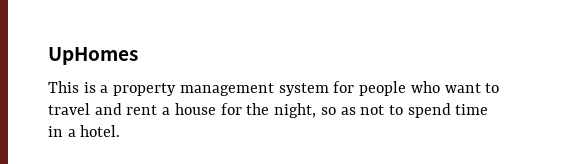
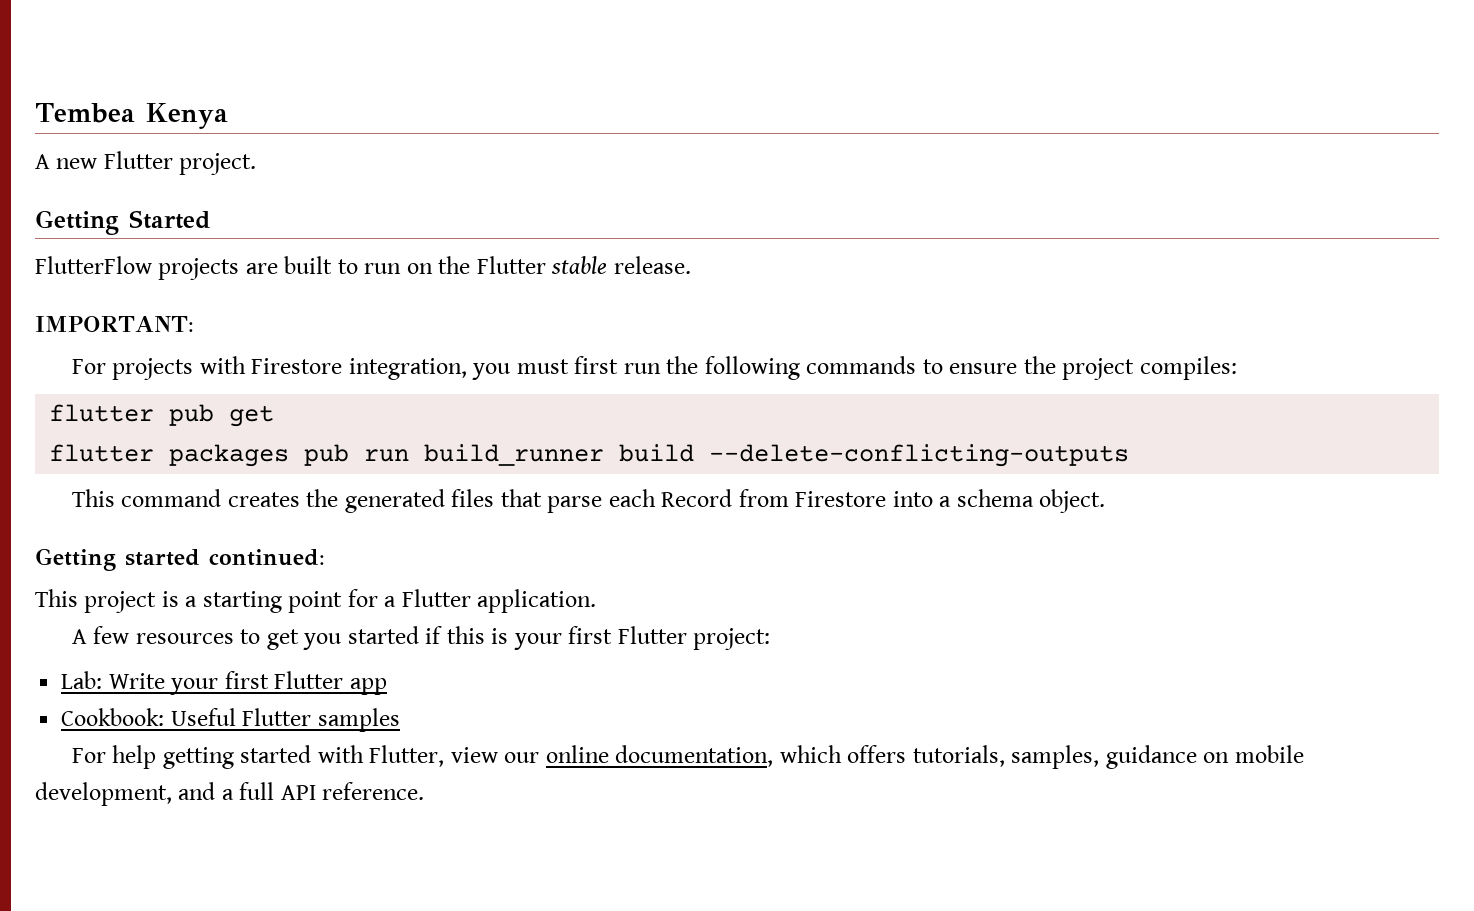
[48,47,138,65] [48,81,500,96] [48,103,489,118] [48,125,121,137] UpHomes // This is a property management system for people who want to travel and rent a house for the night, so as not to spend time in a hotel. -> [35,103,228,129] [35,151,257,175] [35,210,211,235] [35,256,691,280] [35,316,194,332] [71,356,1237,380] [49,404,275,427] [49,444,1130,467] [71,489,1106,513] [35,548,325,571] [35,589,597,613] [71,626,771,650] [61,671,387,695] [61,708,400,732] [71,745,1304,769] [35,782,425,806] Tembea Kenya // A new Flutter project. // Getting Started // FlutterFlow projects are built to run on the Flutter stable release. // IMPORTANT: // For projects with Firestore integration, you must first run the following commands to ensure the project compiles: // flutter pub get // flutter packages pub run build_runner build --delete-conflicting-outputs // This command creates the generated files that parse each Record from Firestore into a schema object. // Getting started continued: // This project is a starting point for a Flutter application. // A few resources to get you started if this is your first Flutter project: // Lab: Write your first Flutter app // Cookbook: Useful Flutter samples // For help getting started with Flutter, view our online documentation, which offers tutorials, samples, guidance on mobile development, and a full API reference.

